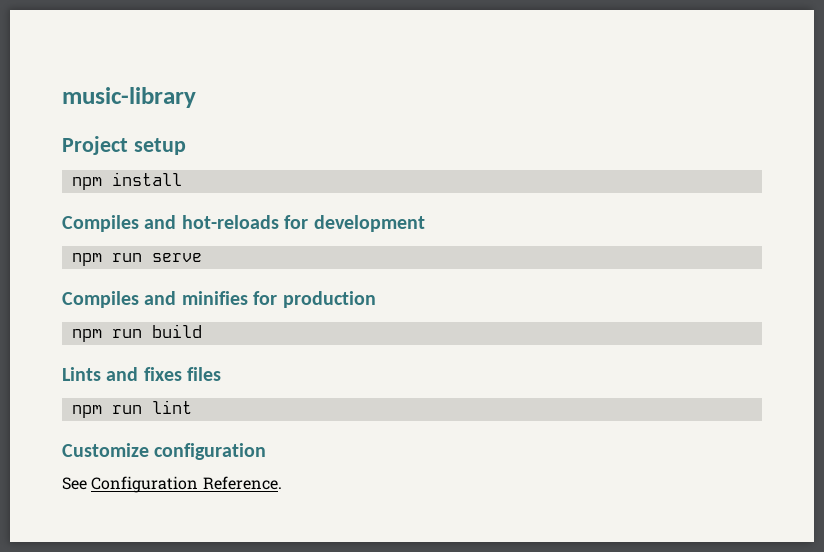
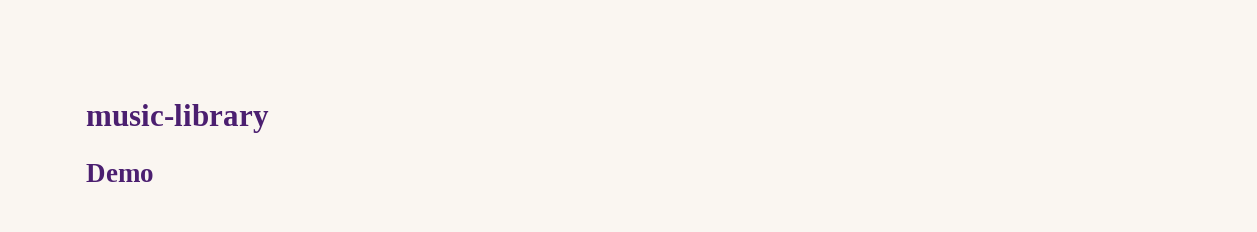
[62,136,186,155] [71,172,182,190] [62,215,425,232] [71,253,202,266] [62,291,376,308] [71,324,202,342] [62,367,222,381] [71,400,192,418] [62,443,267,460] [62,476,282,493] Project setup // npm install // Compiles and hot-reloads for development // npm run serve // Compiles and minifies for production // npm run build // Lints and fixes files // npm run lint // Customize configuration // See Configuration Reference. -> [86,164,154,182] Demo

